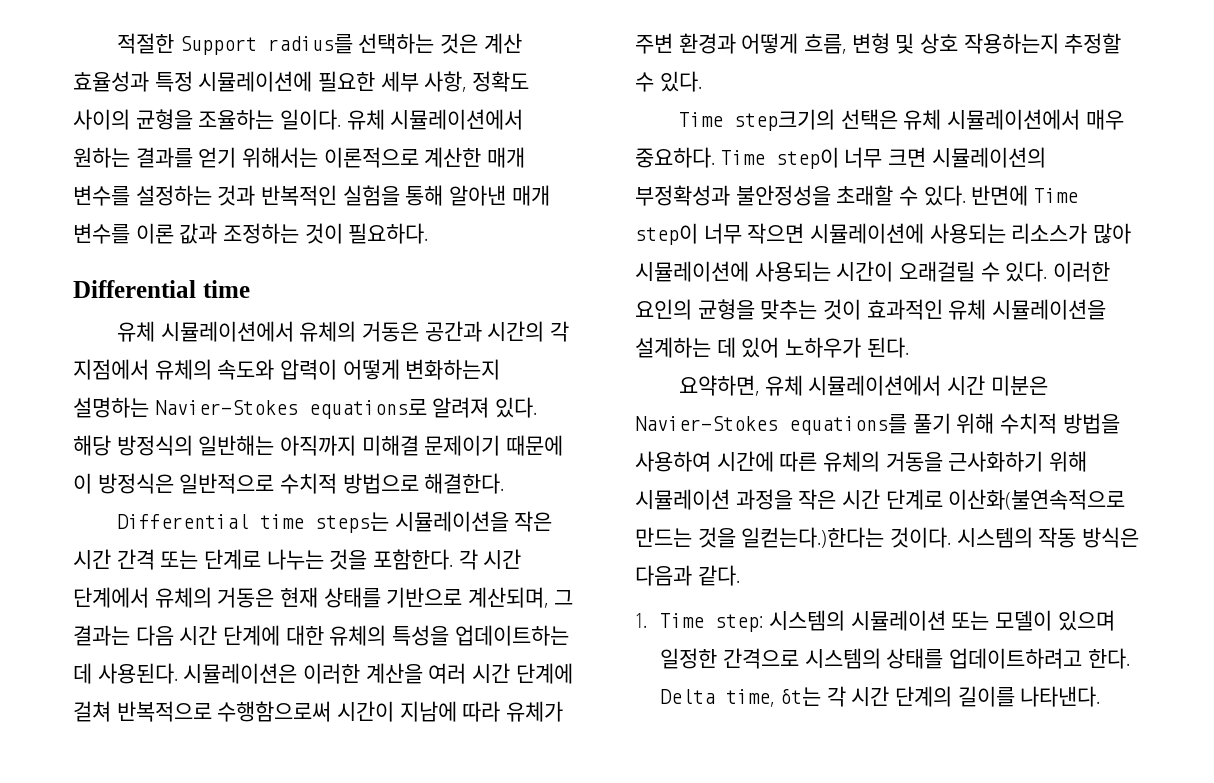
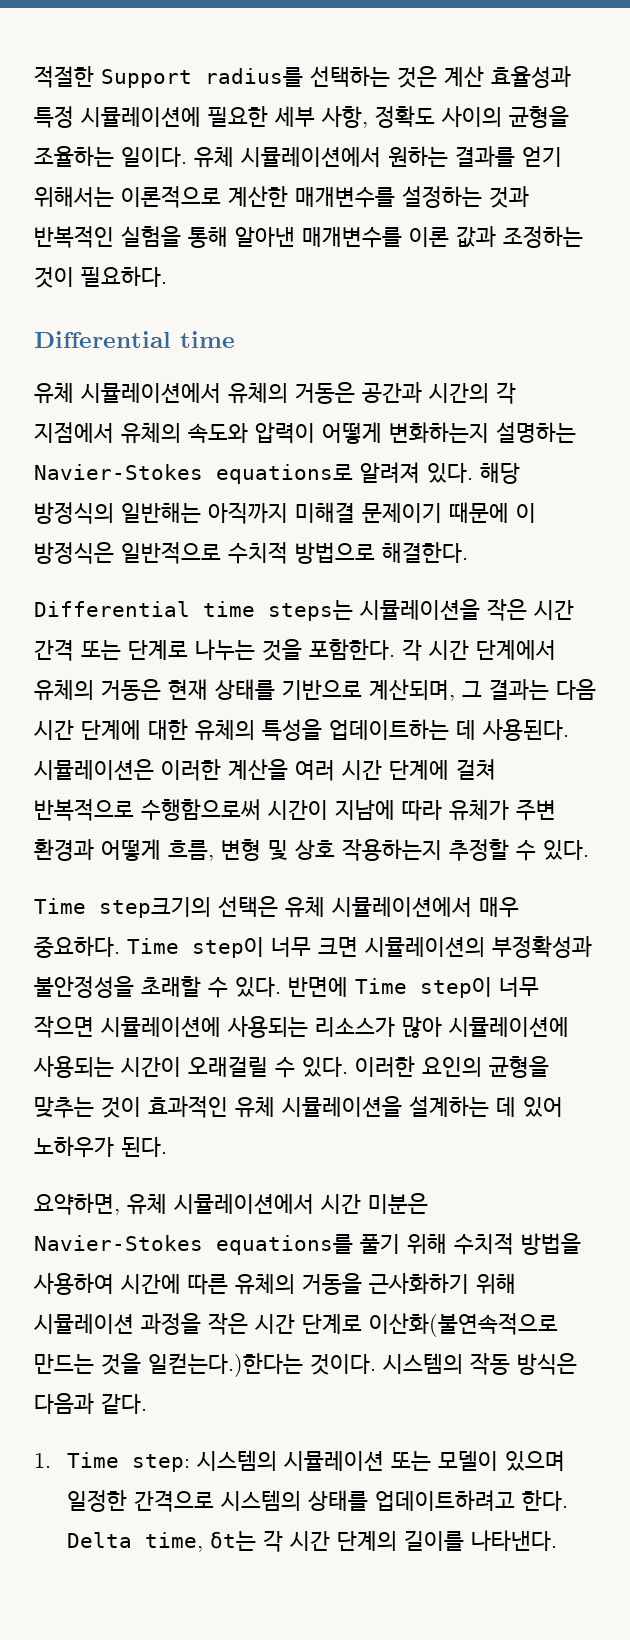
[487,147,526,168] [73,185,130,206] 매개 변수를 -> [295,187,395,208] 매개변수를
[511,185,550,206] [73,223,130,244] 매개 변수를 -> [302,227,402,248] 매개변수를

